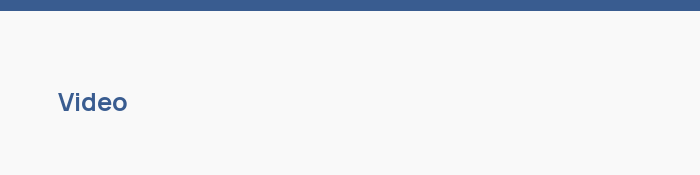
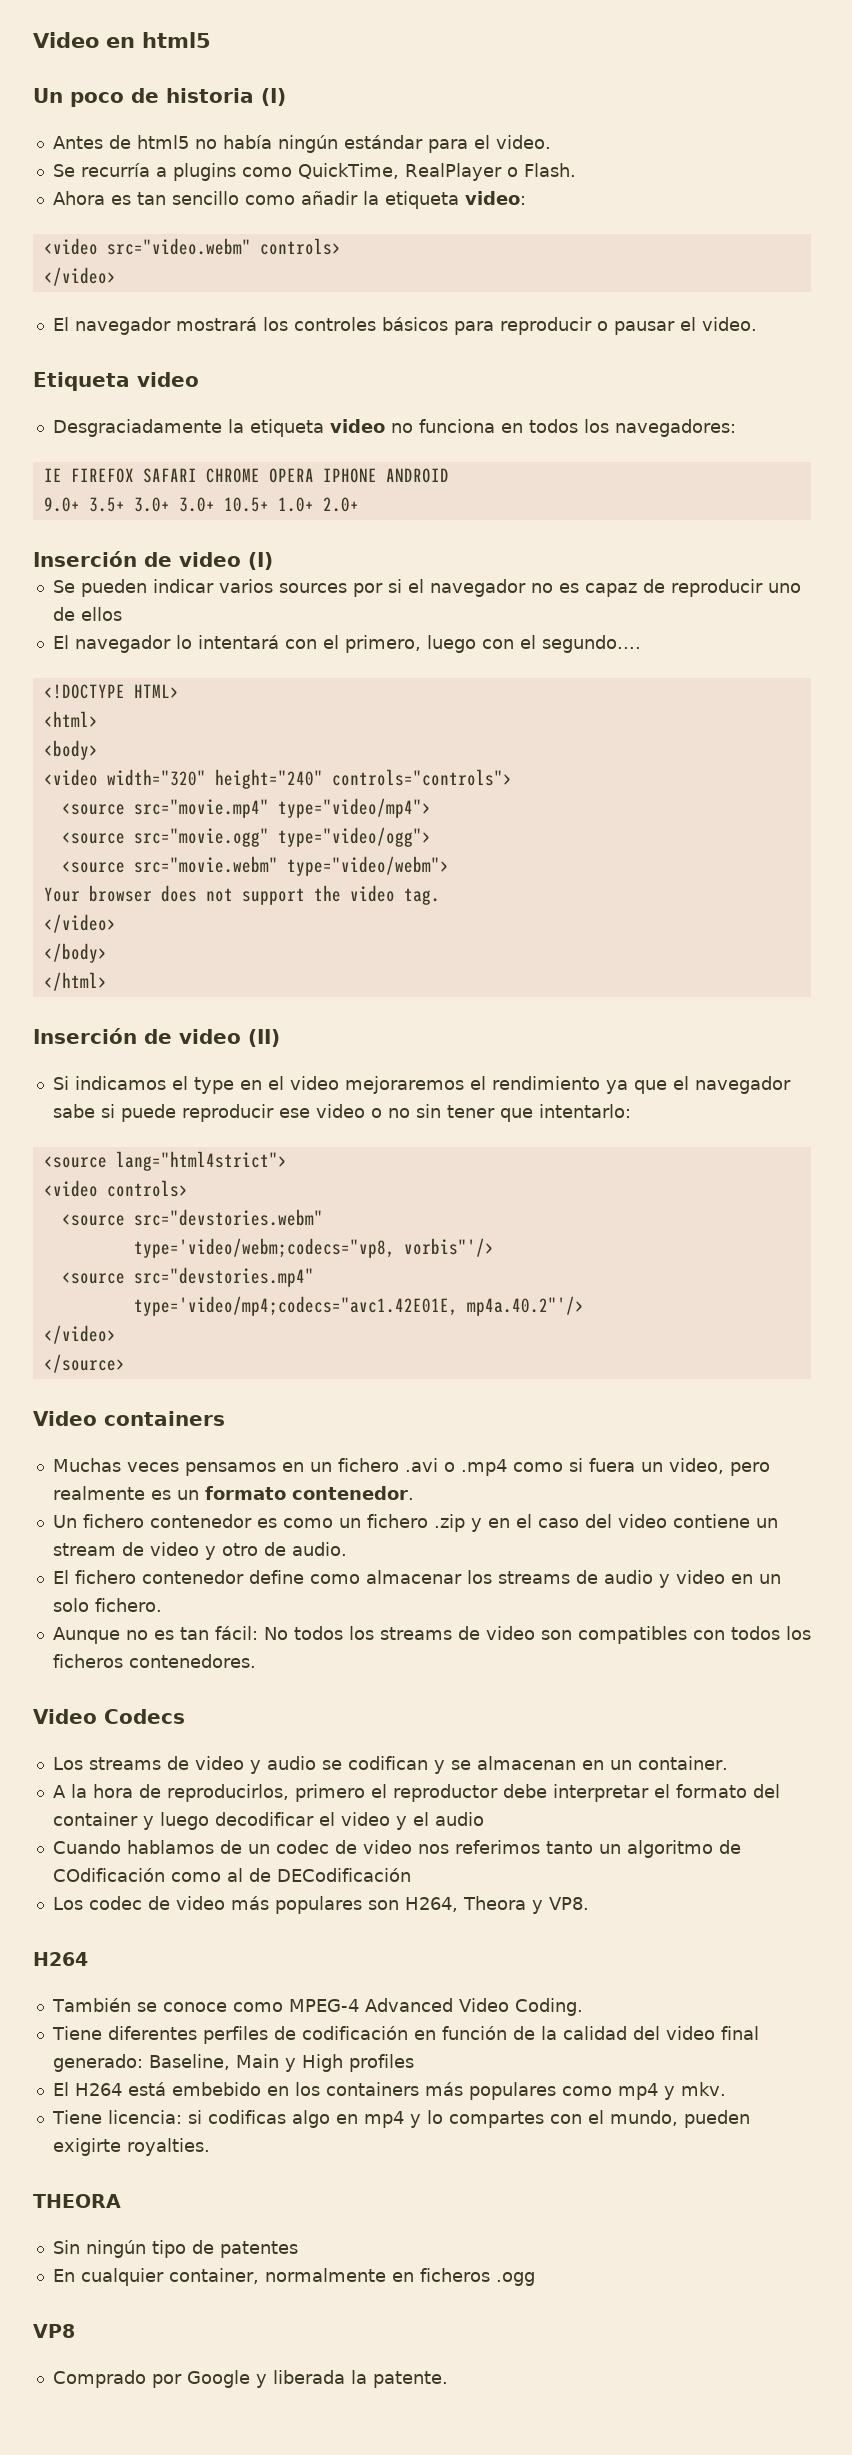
[58,93,128,111] Video -> [33,32,211,48] [33,88,286,107] [52,135,551,153] [52,163,576,181] [52,191,526,209] [43,238,341,255] [43,267,116,286] [52,317,757,335] [33,372,199,391] [52,419,736,437] [43,468,449,483] [43,497,359,512] [33,551,273,570] [52,579,801,597] [52,607,122,621] [52,635,641,653] [43,684,179,699] [43,711,98,727] [43,740,98,760] [43,769,512,789] [61,798,431,818] [61,827,431,847] [61,856,449,876] [43,885,440,905] [43,914,116,933] [43,943,107,963] [43,972,107,991] [33,1028,280,1047] [52,1076,791,1094] [52,1104,631,1122] [43,1151,287,1171] [43,1180,188,1197] [61,1209,323,1226] [133,1238,494,1258] [61,1267,314,1287] [133,1296,584,1316] [43,1325,116,1344] [43,1354,125,1373] [33,1411,225,1426] [52,1458,770,1476] [52,1486,414,1500] [52,1514,778,1532] [52,1542,347,1560] [52,1570,781,1588] [52,1598,162,1612] [52,1626,811,1644] [52,1654,256,1668] [33,1709,185,1724] [52,1756,728,1774] [52,1784,780,1802] [52,1812,484,1830] [52,1840,741,1858] [52,1868,411,1882] [52,1896,589,1914] [33,1952,88,1966] [51,1998,583,2016] [51,2026,759,2044] [52,2054,414,2072] [52,2082,726,2100] [51,2110,750,2128] [52,2138,210,2156] [33,2194,121,2208] [52,2240,298,2258] [52,2268,535,2286] [33,2324,75,2338] [52,2370,448,2388] Video en html5 // Un poco de historia (I) // Antes de html5 no había ningún estándar para el video. // Se recurría a plugins como QuickTime, RealPlayer o Flash. // Ahora es tan sencillo como añadir la etiqueta video: // <video src="video.webm" controls> // </video> // El navegador mostrará los controles básicos para reproducir o pausar el video. // Etiqueta video // Desgraciadamente la etiqueta video no funciona en todos los navegadores: // IE FIREFOX SAFARI CHROME OPERA IPHONE ANDROID // 9.0+ 3.5+ 3.0+ 3.0+ 10.5+ 1.0+ 2.0+ // Inserción de video (I) // Se pueden indicar varios sources por si el navegador no es capaz de reproducir uno de ellos // El navegador lo intentará con el primero, luego con el segundo.... // <!DOCTYPE HTML> // <html> // <body> // <video width="320" height="240" controls="controls"> // <source src="movie.mp4" type="video/mp4"> // <source src="movie.ogg" type="video/ogg"> // <source src="movie.webm" type="video/webm"> // Your browser does not support the video tag. // </video> // </body> // </html> // Inserción de video (II) // Si indicamos el type en el video mejoraremos el rendimiento ya que el navegador sabe si puede reproducir ese video o no sin tener que intentarlo: // <source lang="html4strict"> // <video controls> // <source src="devstories.webm" // type='video/webm;codecs="vp8, vorbis"'/> // <source src="devstories.mp4" // type='video/mp4;codecs="avc1.42E01E, mp4a.40.2"'/> // </video> // </source> // Video containers // Muchas veces pensamos en un fichero .avi o .mp4 como si fuera un video, pero realmente es un formato contenedor. // Un fichero contenedor es como un fichero .zip y en el caso del video contiene un stream de video y otro de audio. // El fichero contenedor define como almacenar los streams de audio y video en un solo fichero. // Aunque no es tan fácil: No todos los streams de video son compatibles con todos los ficheros contenedores. // Video Codecs // Los streams de video y audio se codifican y se almacenan en un container. // A la hora de reproducirlos, primero el reproductor debe interpretar el formato del container y luego decodificar el video y el audio // Cuando hablamos de un codec de video nos referimos tanto un algoritmo de COdificación como al de DECodificación // Los codec de video más populares son H264, Theora y VP8. // H264 // También se conoce como MPEG-4 Advanced Video Coding. // Tiene diferentes perfiles de codificación en función de la calidad del video final generado: Baseline, Main y High profiles // El H264 está embebido en los containers más populares como mp4 y mkv. // Tiene licencia: si codificas algo en mp4 y lo compartes con el mundo, pueden exigirte royalties. // THEORA // Sin ningún tipo de patentes // En cualquier container, normalmente en ficheros .ogg // VP8 // Comprado por Google y liberada la patente.

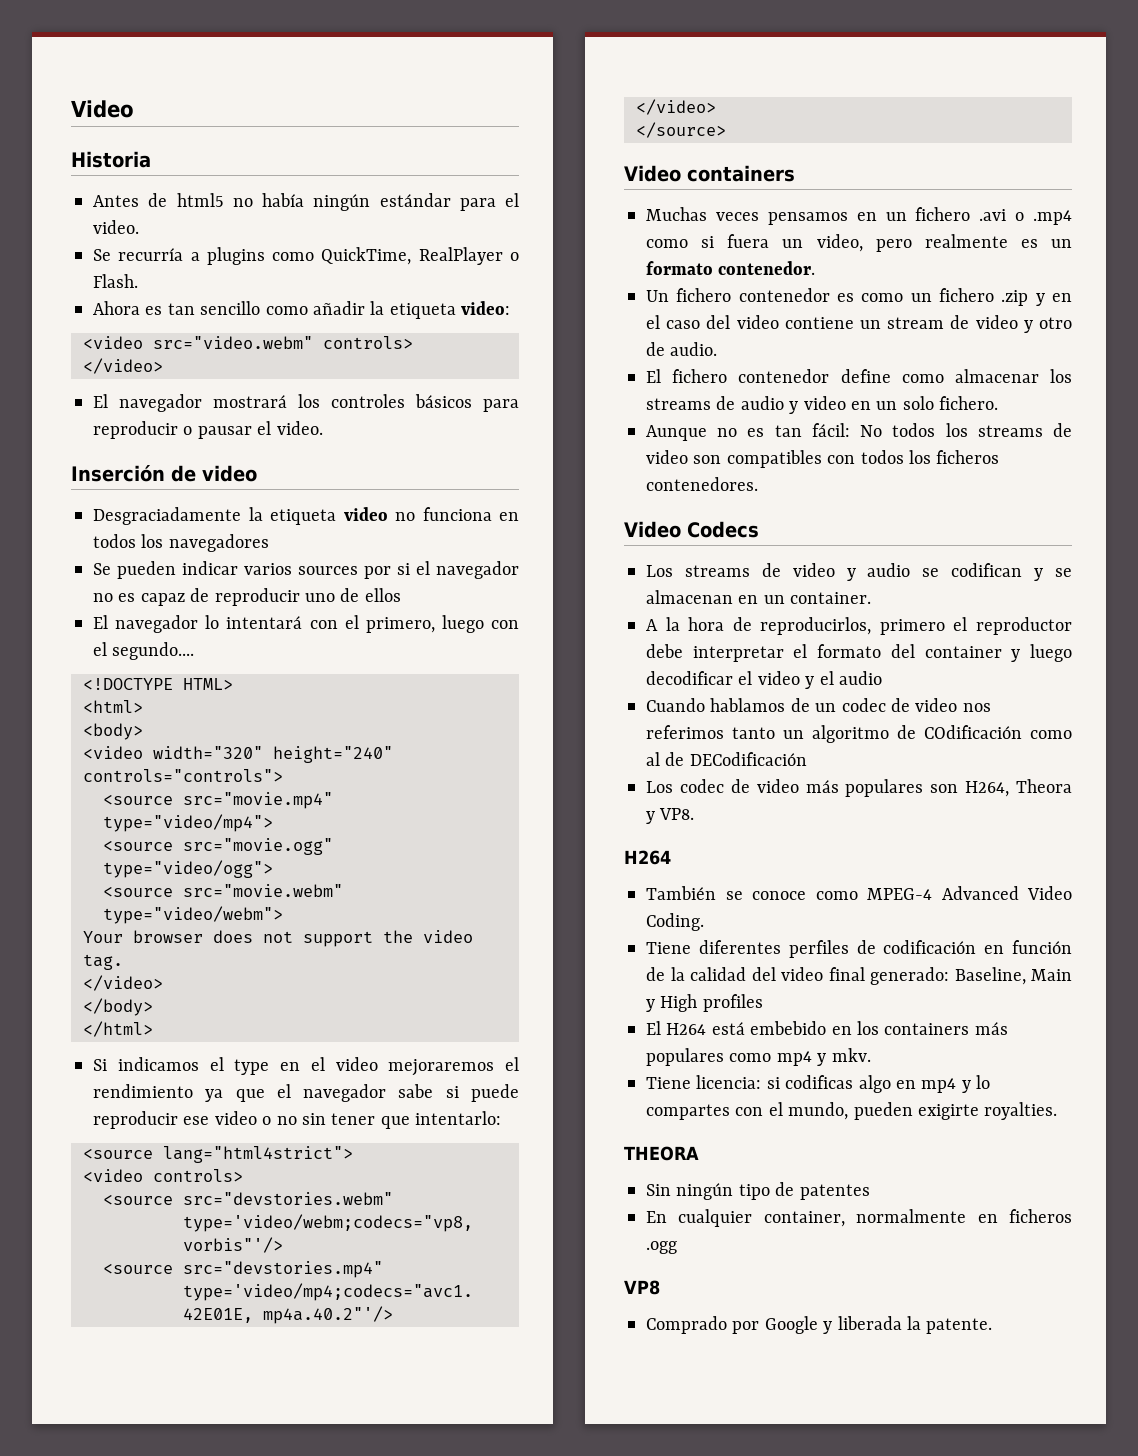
[33,32,211,48] [33,88,286,107] Video en html5 // Un poco de historia (I) -> [71,100,134,118] [71,151,151,168] Video // Historia
[33,372,130,391] Etiqueta -> [71,465,196,482] Inserción de
[614,419,736,437] [43,468,449,483] [43,497,359,512] [33,551,273,570] navegadores: // IE FIREFOX SAFARI CHROME OPERA IPHONE ANDROID // 9.0+ 3.5+ 3.0+ 3.0+ 10.5+ 1.0+ 2.0+ // Inserción de video (I) -> [168,534,269,552] navegadores
[33,1028,280,1047] // Inserción de video (II) -> (153, 1029) none

